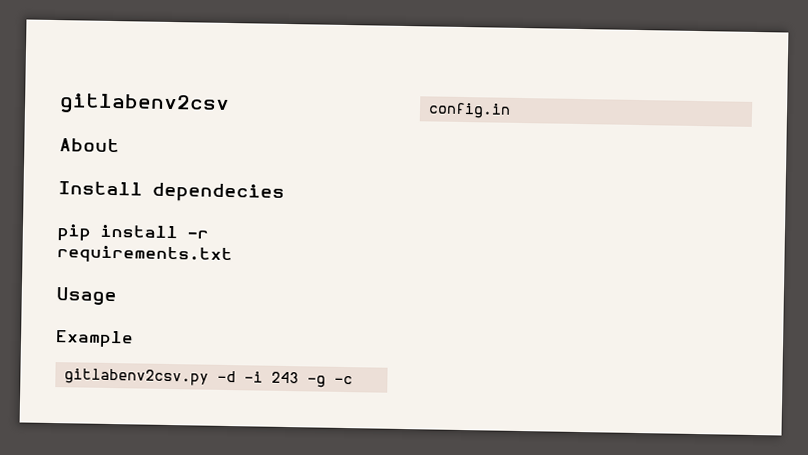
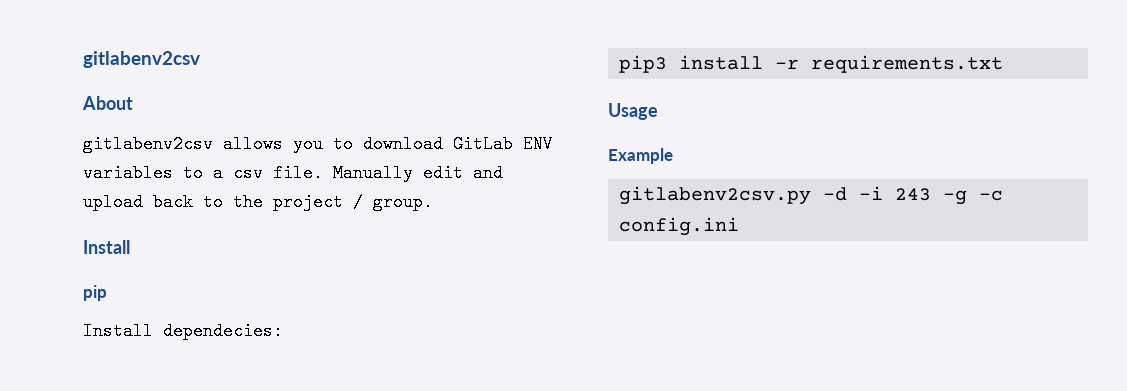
[58,181,285,203] // Install dependecies -> [83,135,553,153] [83,164,503,182] [83,193,433,211] [83,240,130,254] // gitlabenv2csv allows you to download GitLab ENV variables to a csv file. Manually edit and upload back to the project / group. // Install
(92, 232) none -> [83,322,283,340] [619,55,668,73] // Install dependecies: // pip3
[427,102,511,119] config.in -> [619,217,740,236] config.ini

